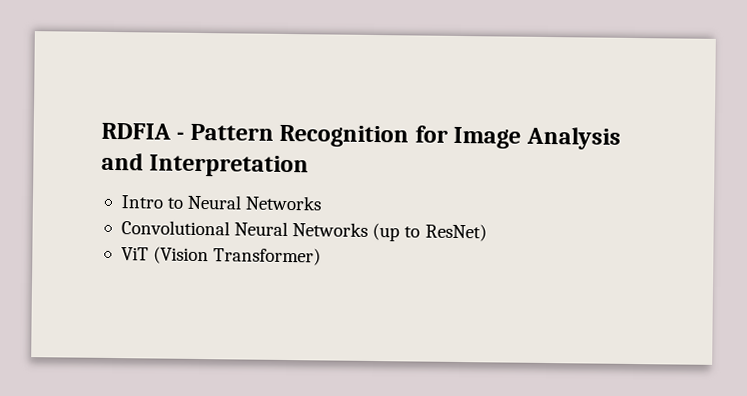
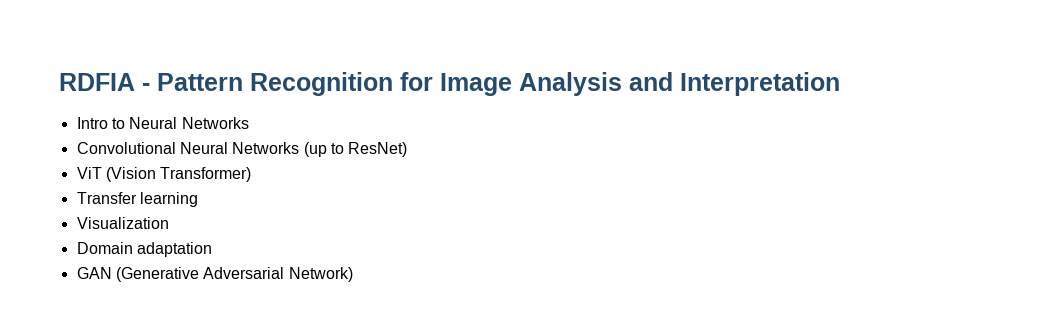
(322, 256) none -> [76,192,198,207] [76,217,169,229] [76,242,212,257] [76,267,353,282] // Transfer learning // Visualization // Domain adaptation // GAN (Generative Adversarial Network)

